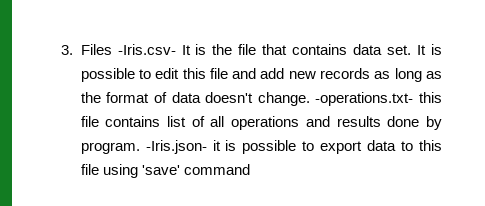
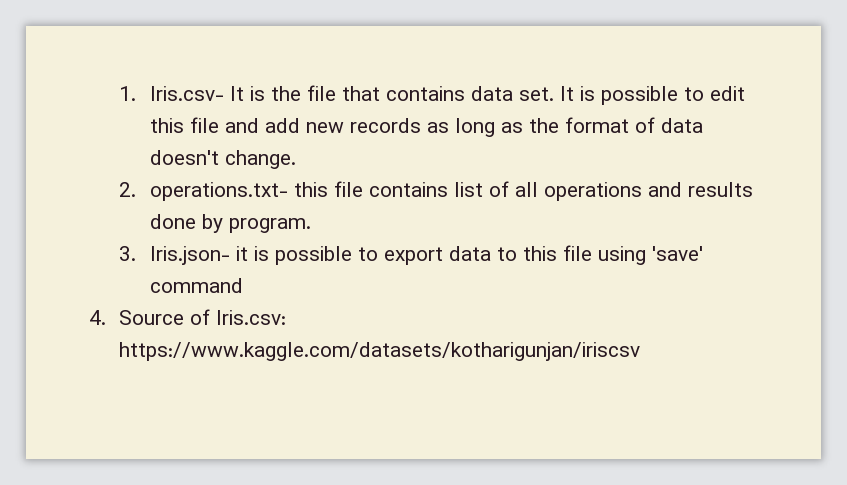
[61,44,176,55] 3. Files -Iris.csv- -> [119,86,224,101] 1. Iris.csv-
[315,92,414,106] -operations.txt- -> [119,182,288,201] // 2. operations.txt-
[145,140,207,154] -Iris.json- -> [119,246,230,265] // 3. Iris.json-
(250, 169) none -> [89,309,287,325] [119,342,641,361] // 4. Source of Iris.csv: https://www.kaggle.com/datasets/kotharigunjan/iriscsv

